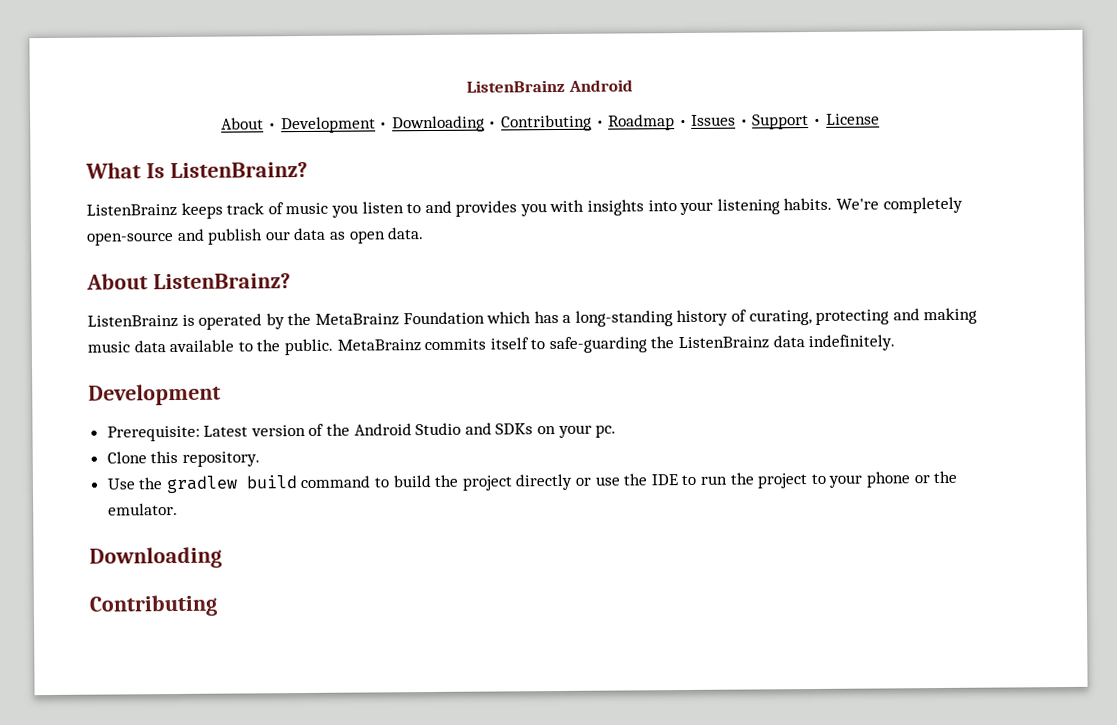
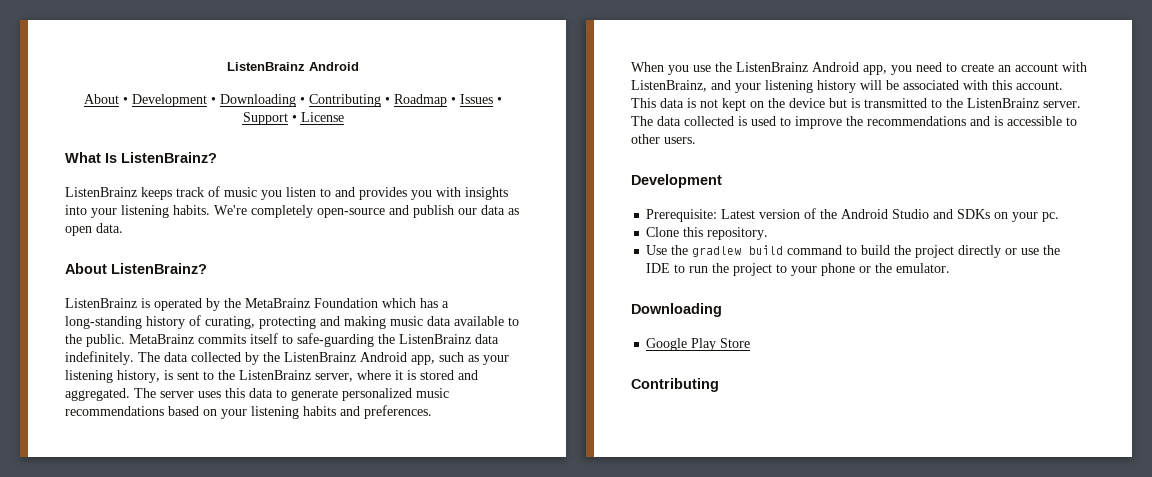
(896, 343) none -> [138,352,509,365] [65,370,478,383] [65,388,449,401] [65,405,432,419] [631,62,1087,75] [631,80,1063,93] [631,98,1081,111] [631,116,1077,129] [631,134,696,144] The data collected by the ListenBrainz Android app, such as your listening history, is sent to the ListenBrainz server, where it is stored and aggregated. The server uses this data to generate personalized music recommendations based on your listening habits and preferences. // When you use the ListenBrainz Android app, you need to create an account with ListenBrainz, and your listening history will be associated with this account. This data is not kept on the device but is transmitted to the ListenBrainz server. The data collected is used to improve the recommendations and is accessible to other users.
(222, 557) none -> [646,338,751,351] // Google Play Store

